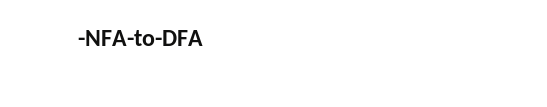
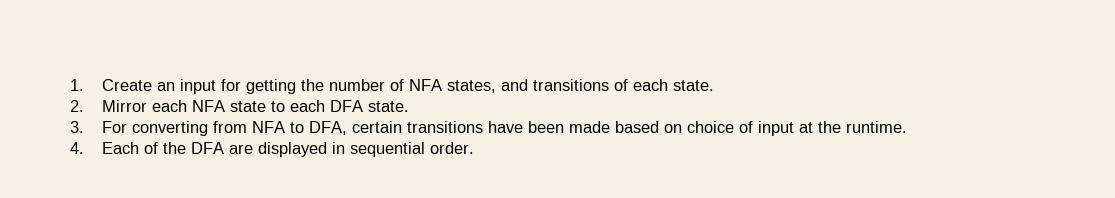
[78,30,203,46] -NFA-to-DFA -> [70,79,714,94] [70,100,409,112] [70,121,907,136] [70,142,474,157] 1. Create an input for getting the number of NFA states, and transitions of each state. // 2. Mirror each NFA state to each DFA state. // 3. For converting from NFA to DFA, certain transitions have been made based on choice of input at the runtime. // 4. Each of the DFA are displayed in sequential order.

